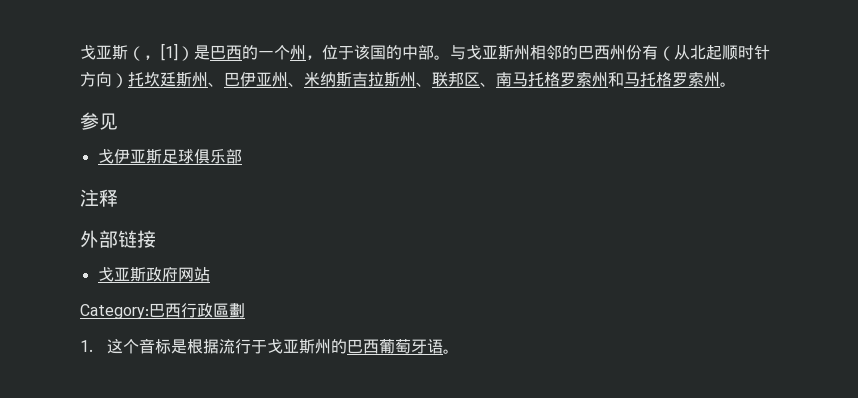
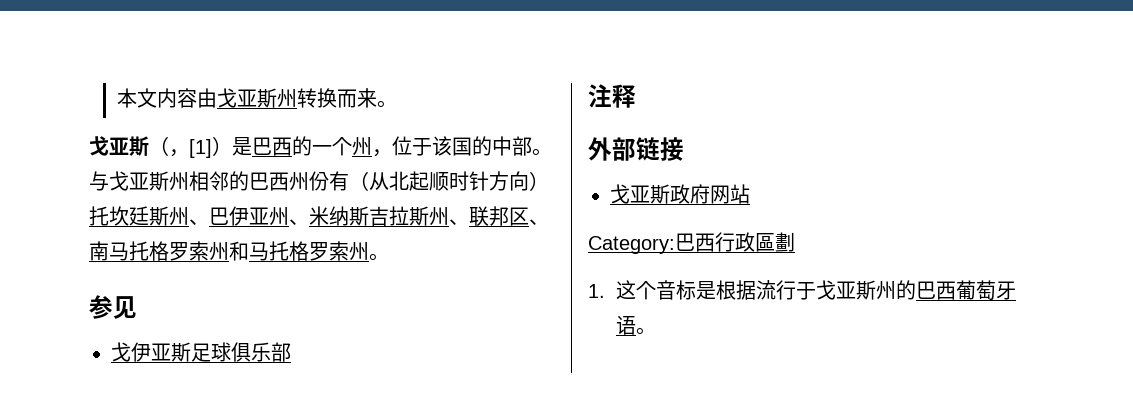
(80, 52) none -> [116,88,397,108] 本文内容由戈亚斯州转换而来。 //

